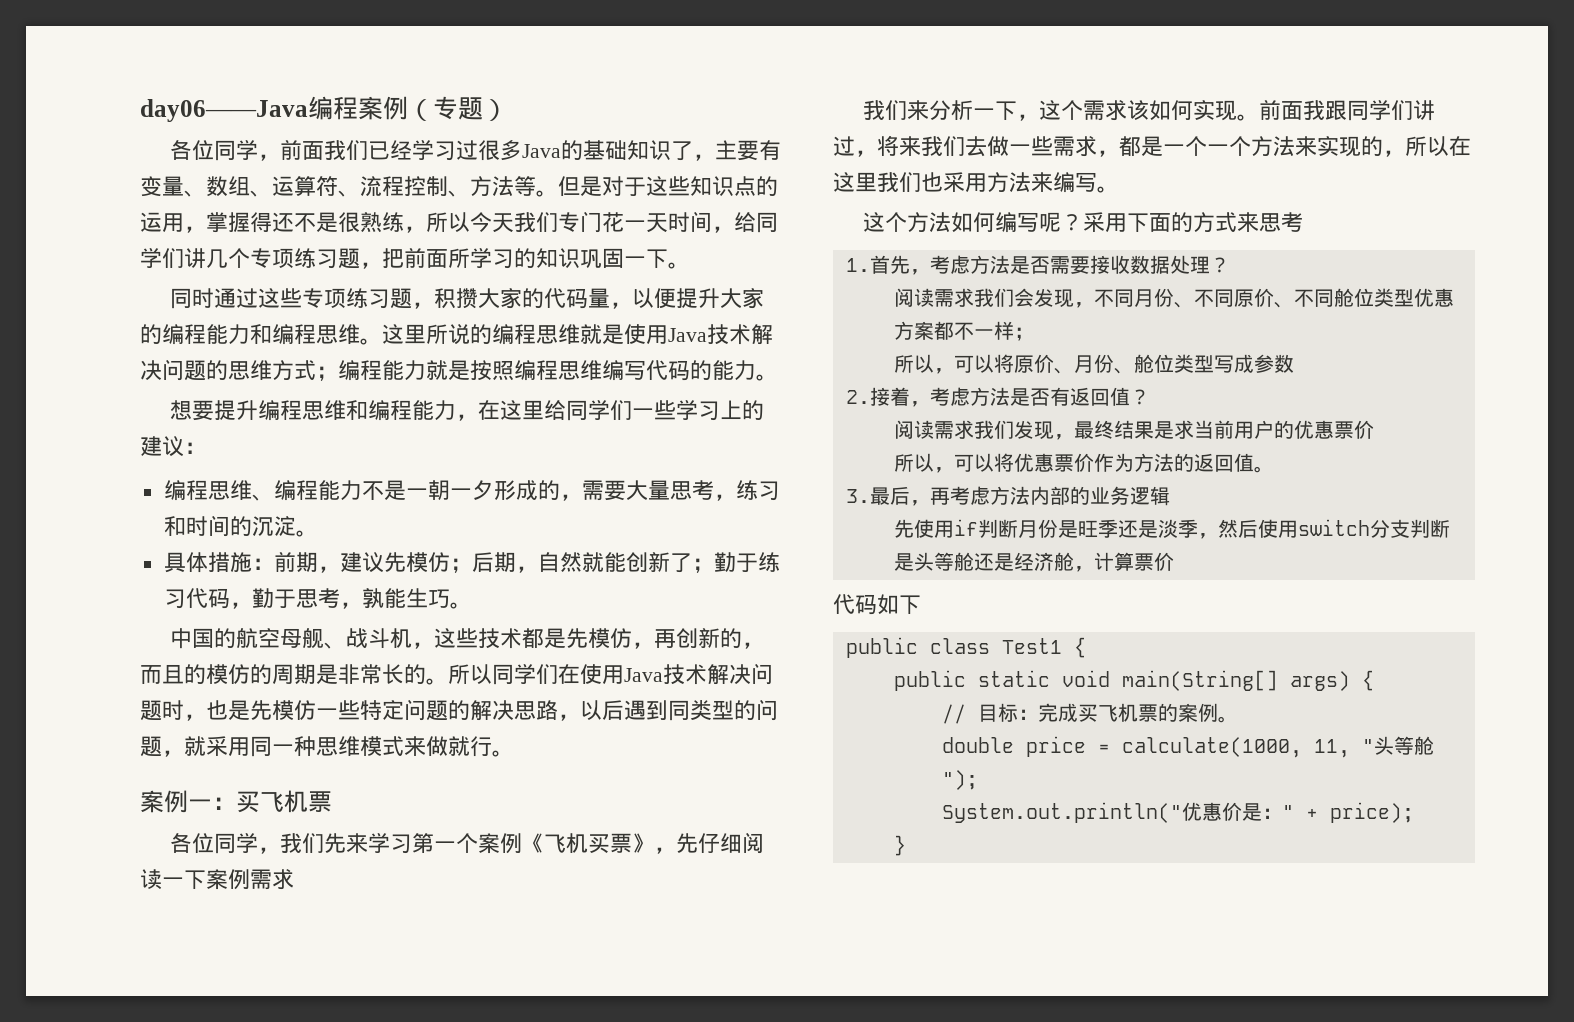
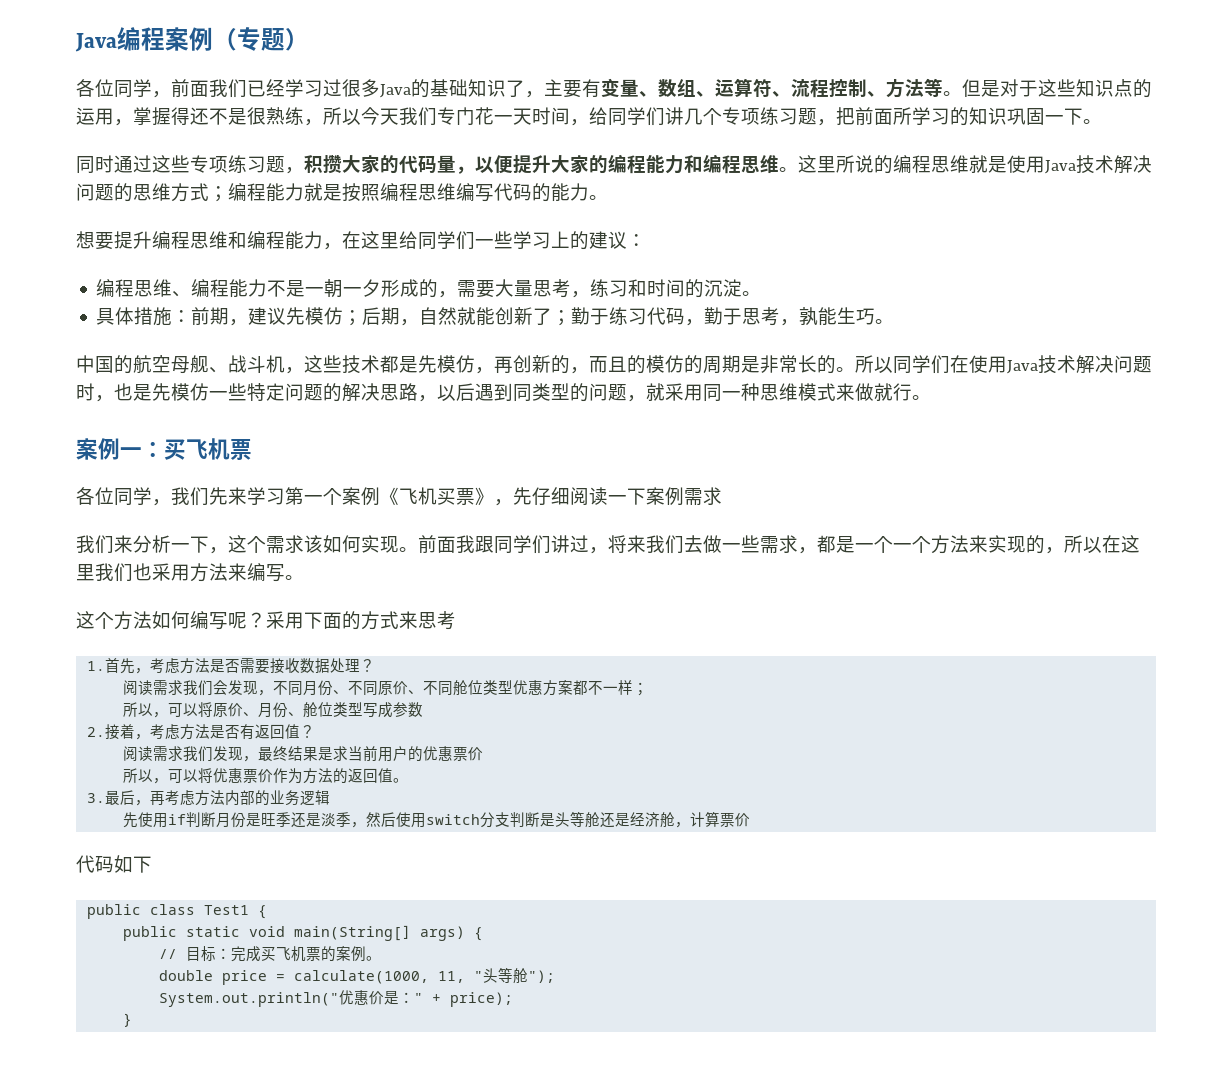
[140,99,308,122] day06——Java -> [75,33,117,52] Java

